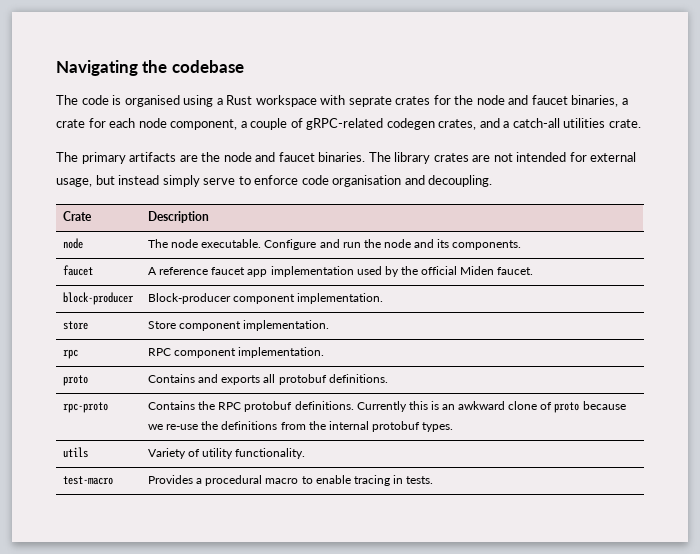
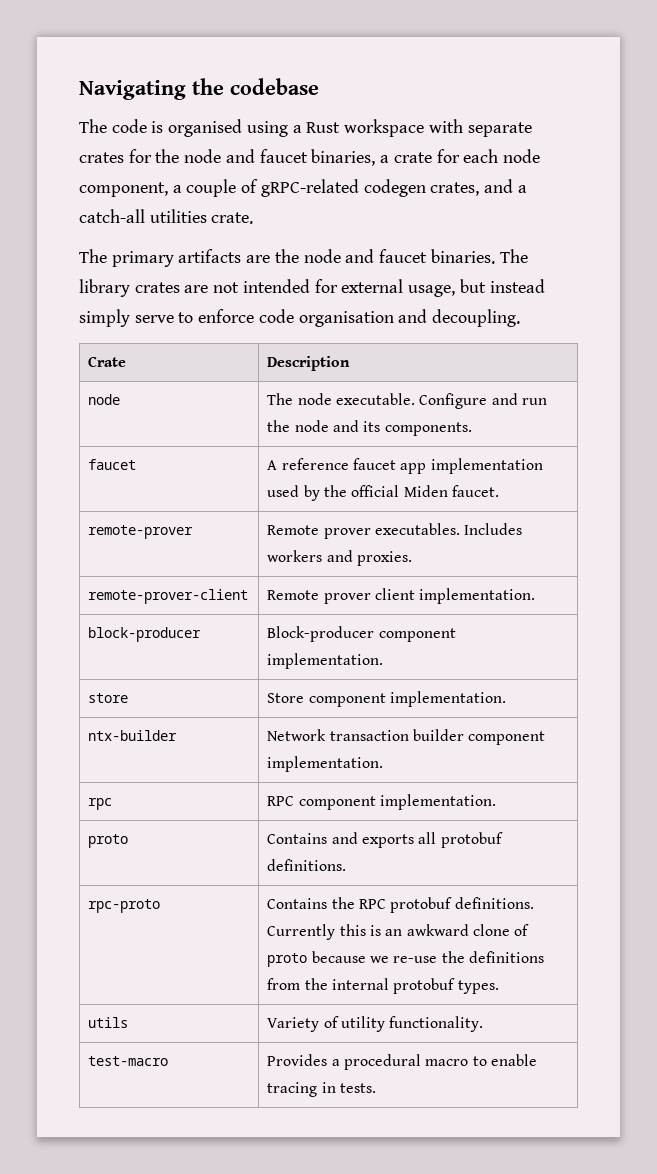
[348,96,392,107] seprate -> [467,122,532,137] separate
(534, 271) none -> [88,525,194,539] [267,523,523,539] [267,550,413,566] [88,589,249,604] [267,588,536,604] // remote-prover | Remote prover executables. Includes workers and proxies. // remote-prover-client | Remote prover client implementation.
(330, 325) none -> [88,730,178,741] [267,729,546,745] [267,756,384,772] // ntx-builder | Network transaction builder component implementation.

